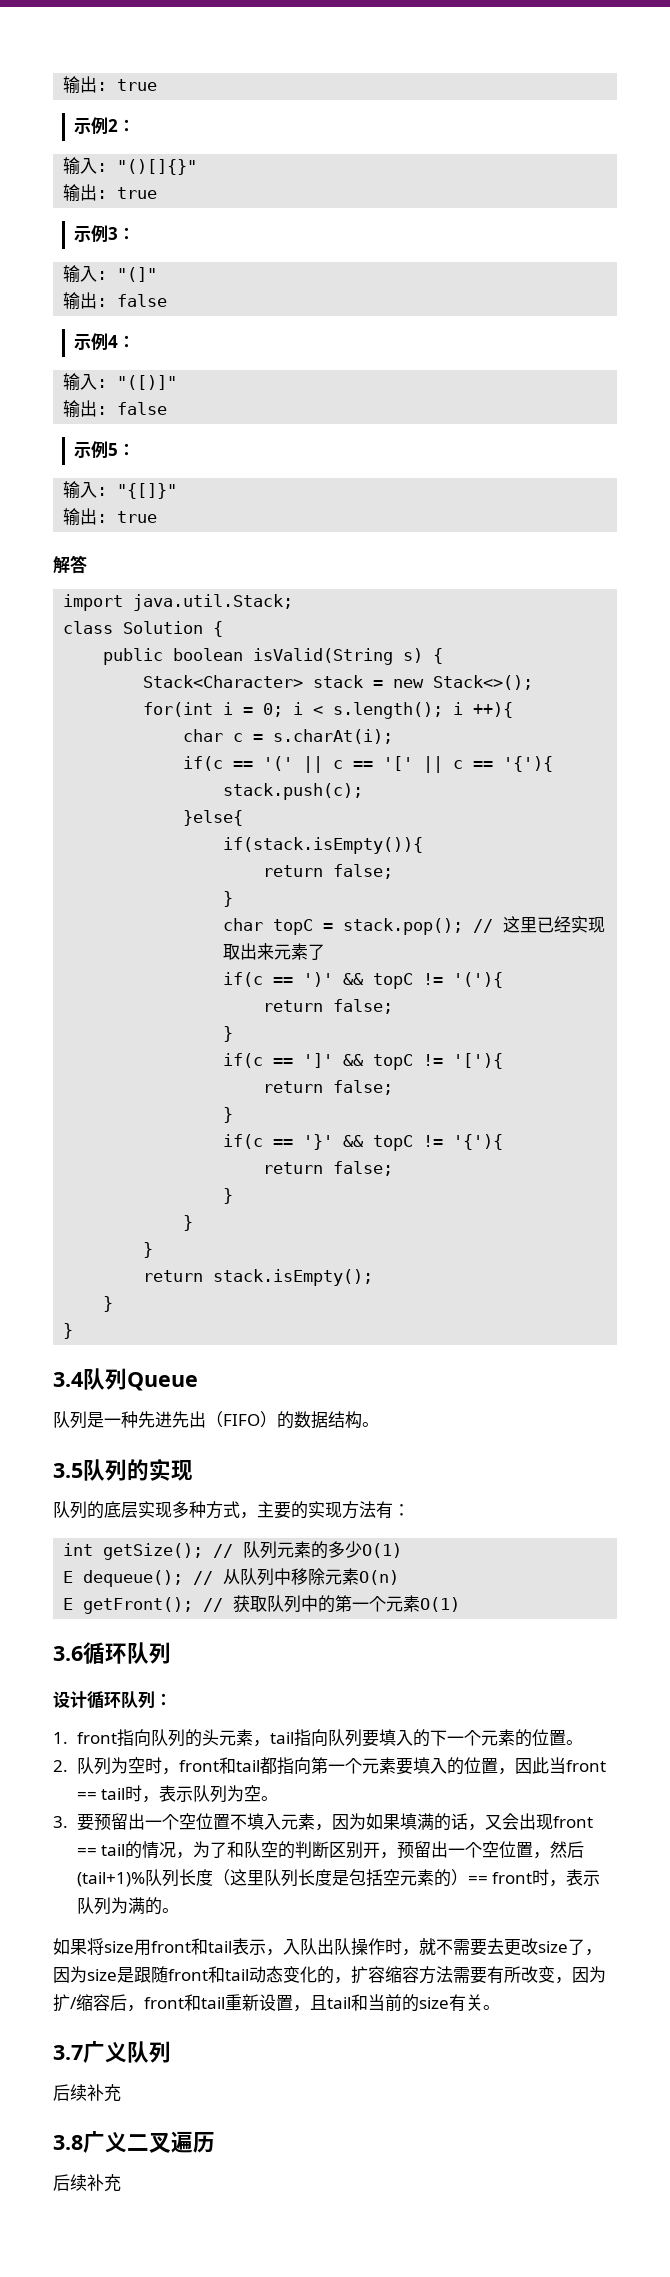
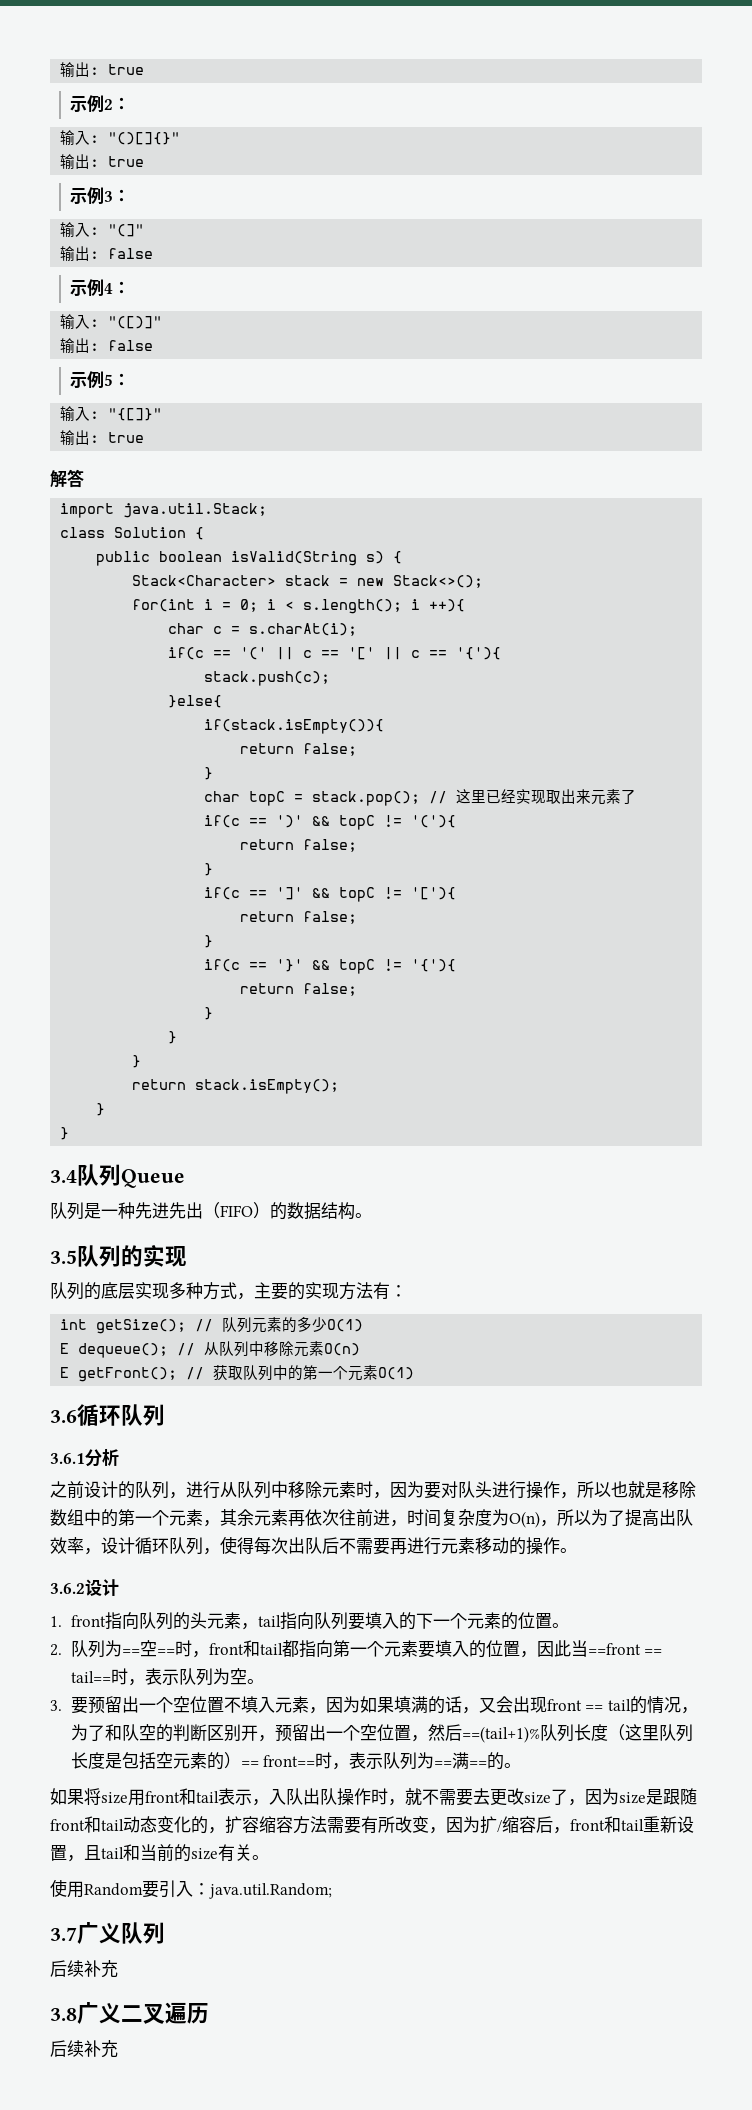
[53,1691,172,1709] 设计循环队列： -> [50,1448,119,1467] [50,1481,696,1499] [50,1509,693,1528] [50,1536,577,1555] [50,1579,119,1596] 3.6.1分析 // 之前设计的队列，进行从队列中移除元素时，因为要对队头进行操作，所以也就是移除数组中的第一个元素，其余元素再依次往前进，时间复杂度为O(n)，所以为了提高出队效率，设计循环队列，使得每次出队后不需要再进行元素移动的操作。 // 3.6.2设计
[127,1757,145,1774] 空 -> [121,1640,175,1657] ==空==
[565,1760,606,1772] [76,1788,126,1800] front == tail -> [587,1643,663,1655] [70,1671,111,1683] ==front == tail==
[76,1872,145,1887] (tail+1)% -> [461,1726,540,1743] ==(tail+1)%
[492,1869,601,1887] [76,1897,145,1915] front时，表示队列为满 -> [263,1752,488,1770] front==时，表示队列为==满==
(500, 2007) none -> [50,1879,332,1899] // 使用Random要引入：java.util.Random;

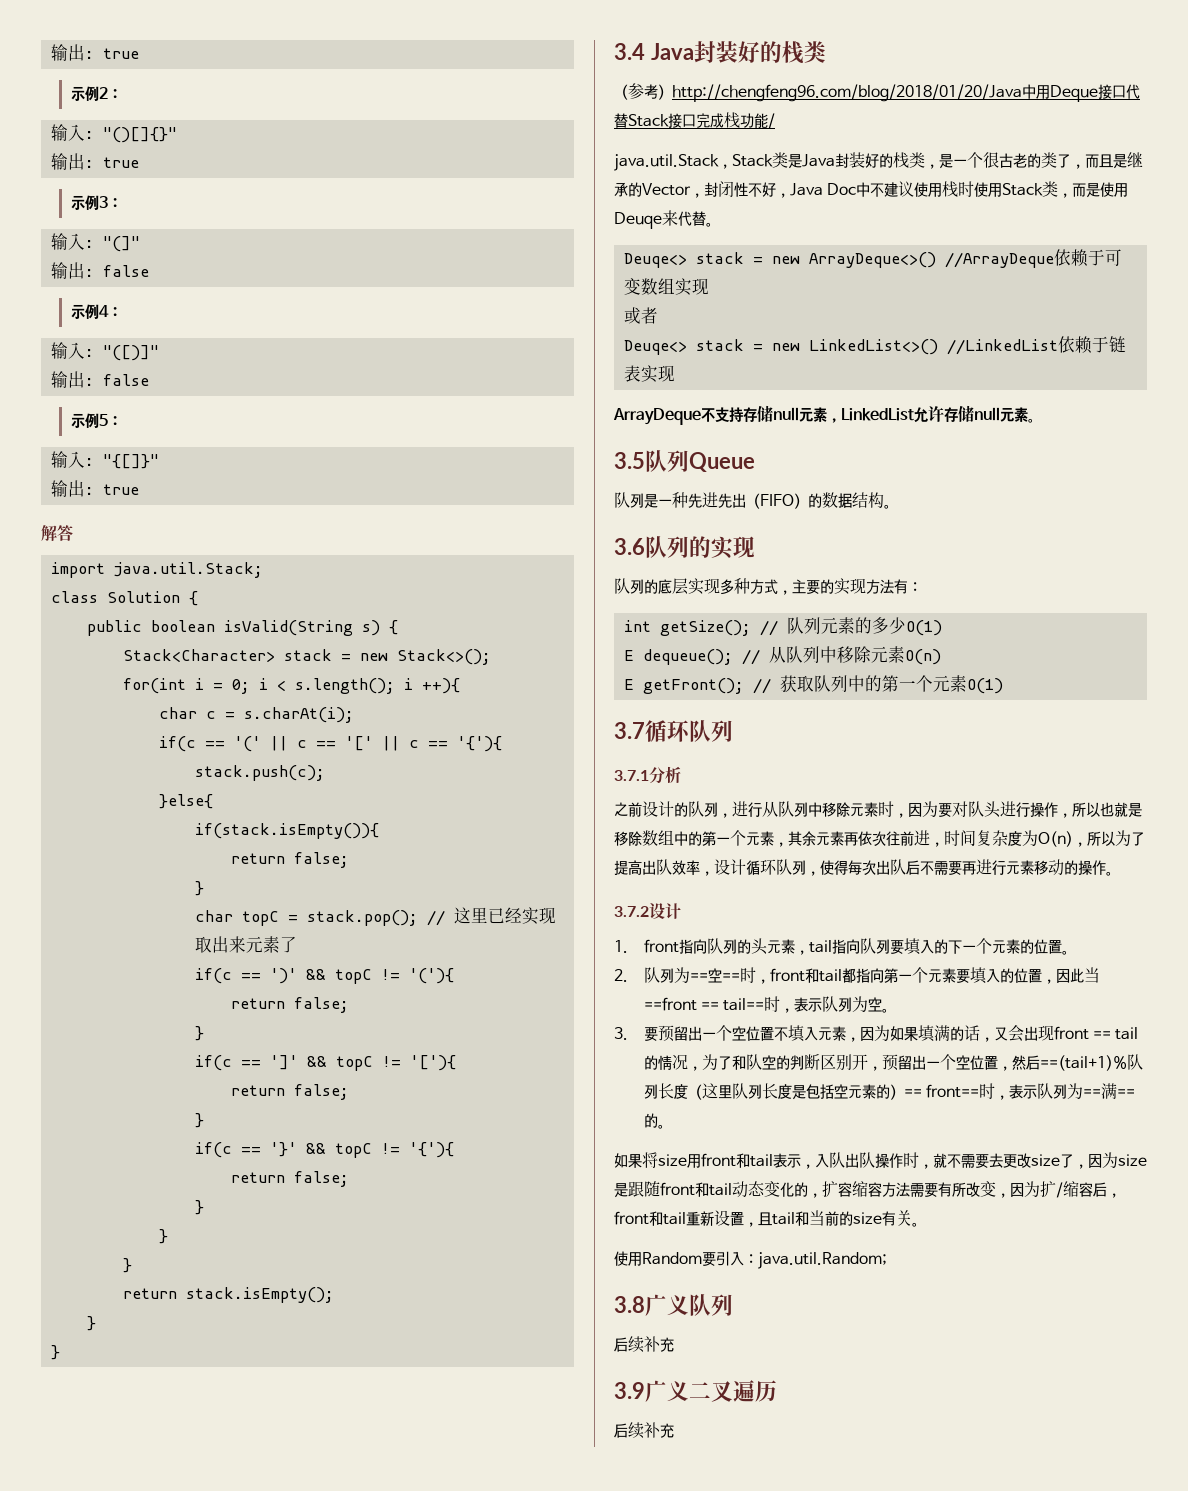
(77, 1176) none -> [650,41,826,64] [614,83,1140,102] [614,112,775,129] [614,152,1143,171] [614,181,1129,198] [614,210,713,229] [623,249,1122,268] [623,278,709,296] [623,307,658,324] [623,336,1126,355] [623,365,675,383] [613,405,1035,425] [614,452,645,469] Java封装好的栈类 // （参考）http://chengfeng96.com/blog/2018/01/20/Java中用Deque接口代替Stack接口完成栈功能/ // java.util.Stack，Stack类是Java封装好的栈类，是一个很古老的类了，而且是继承的Vector，封闭性不好，Java Doc中不建议使用栈时使用Stack类，而是使用Deuqe来代替。 // Deuqe<> stack = new ArrayDeque<>() //ArrayDeque依赖于可变数组实现 // 或者 // Deuqe<> stack = new LinkedList<>() //LinkedList依赖于链表实现 // ArrayDeque不支持存储null元素，LinkedList允许存储null元素。 // 3.5
[50,1250,77,1264] 3.5 -> [614,538,645,555] 3.6
[50,1410,77,1423] 3.6 -> [614,722,645,739] 3.7
[50,1453,85,1464] 3.6.1 -> [614,770,649,781] 3.7.1
[50,1583,85,1594] 3.6.2 -> [614,906,649,917] 3.7.2
[50,1927,77,1941] 3.7 -> [614,1296,645,1313] 3.8
[50,2008,77,2021] 3.8 -> [614,1382,645,1399] 3.9

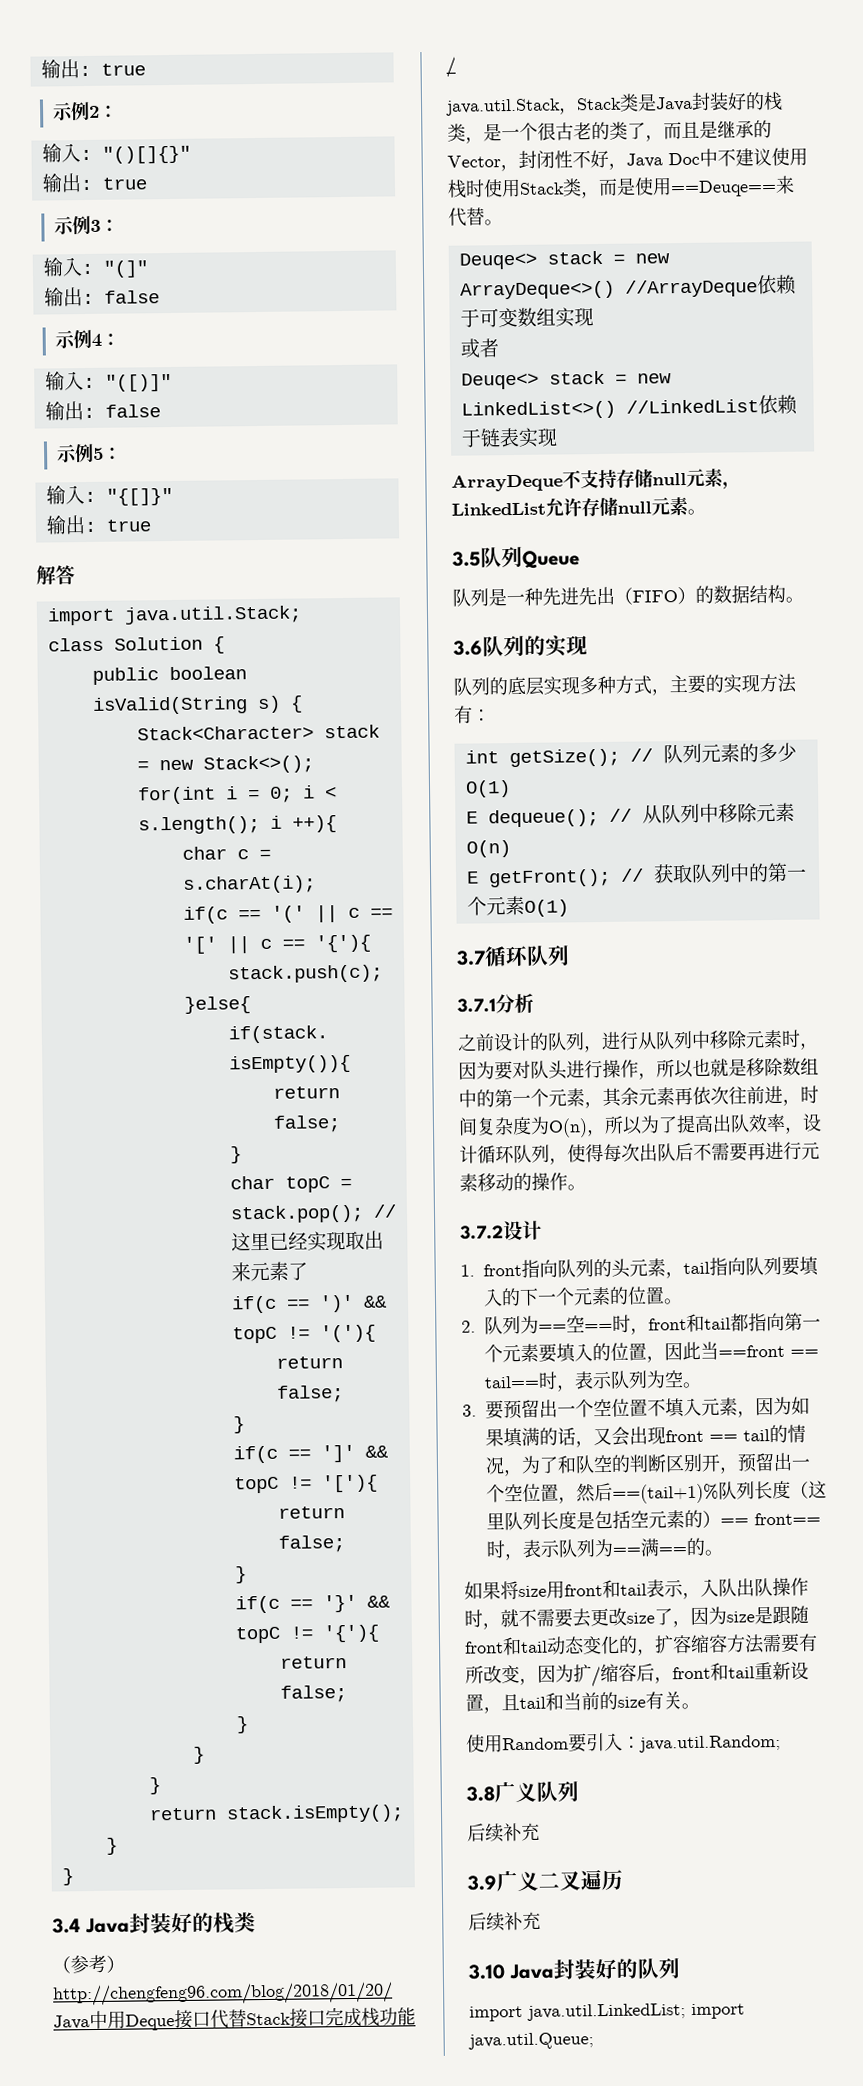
[614,212,662,229] Deuqe -> [670,179,777,198] ==Deuqe==
(674, 1430) none -> [468,1958,680,1980] [469,2003,745,2022] [468,2032,594,2050] // 3.10 Java封装好的队列 // import java.util.LinkedList; import java.util.Queue;

